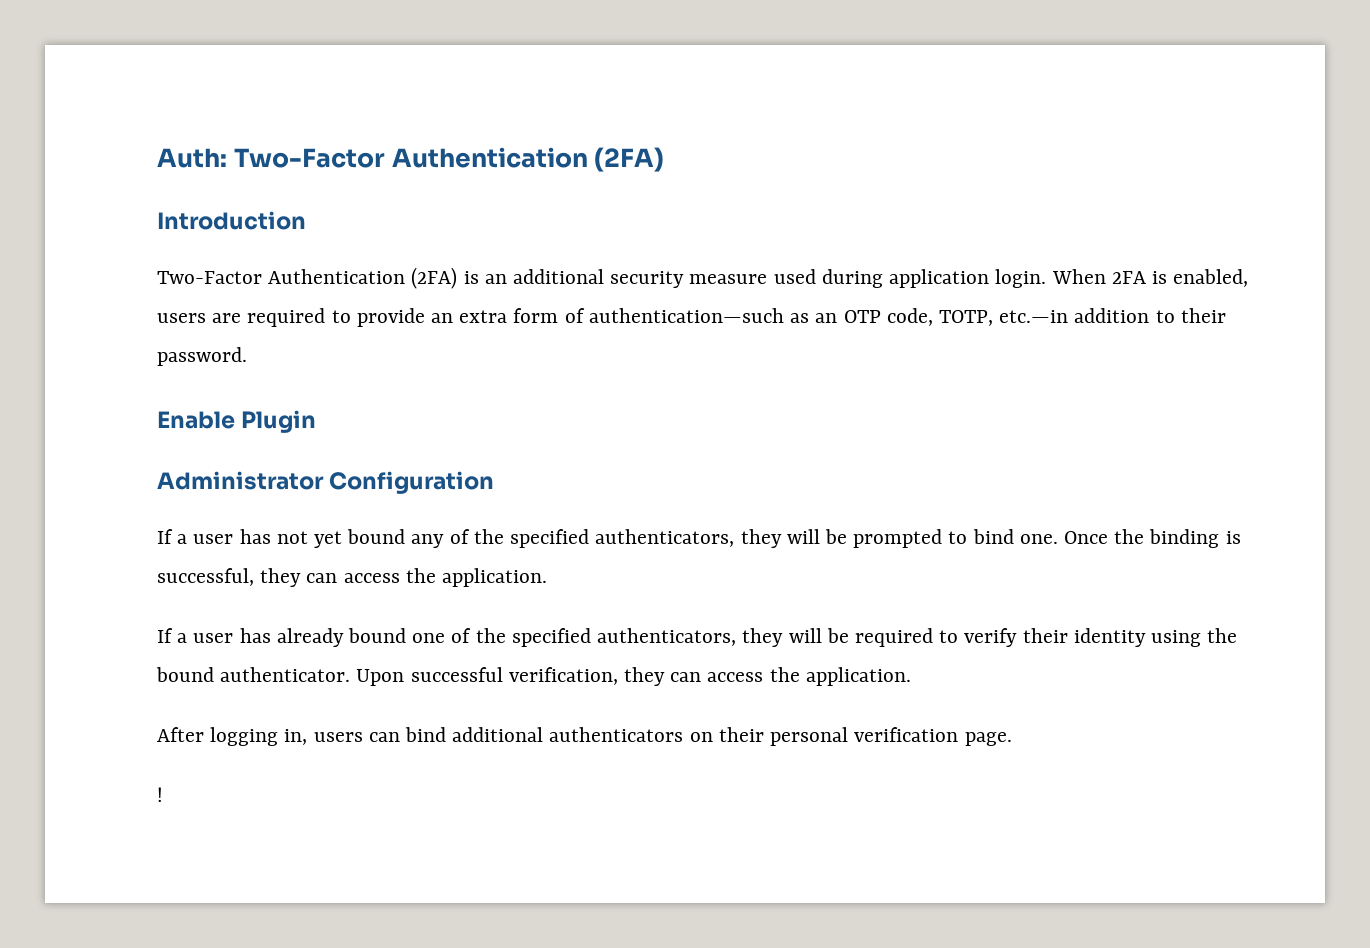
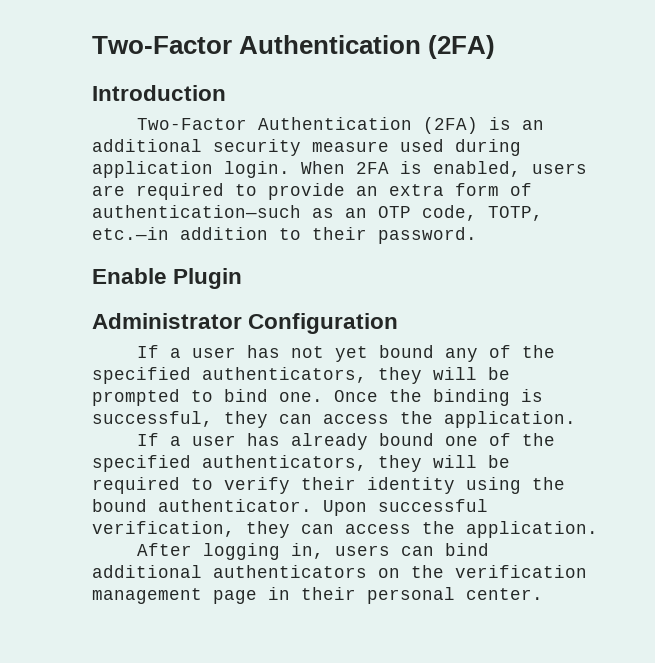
[157,148,227,168] Auth: -> (92, 45) none
[718,727,1012,746] [157,787,163,802] their personal verification page. // ! -> [411,565,587,578] [92,587,543,604] the verification management page in their personal center.

